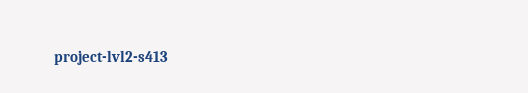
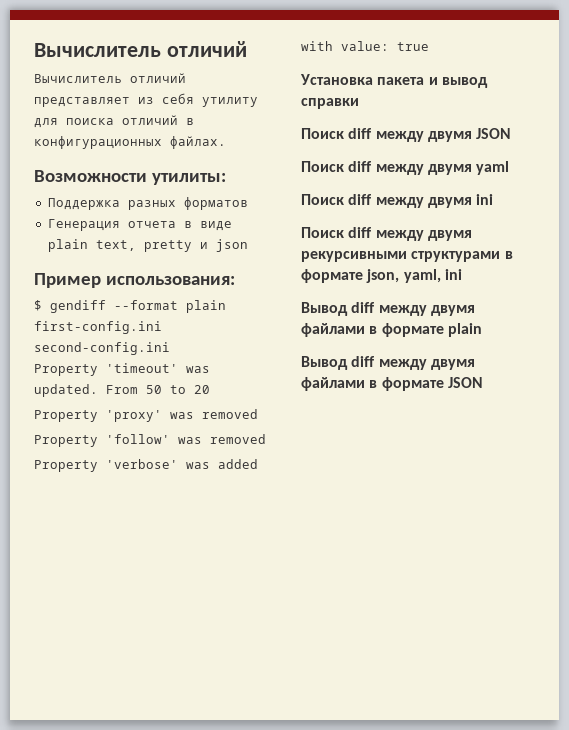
[54,50,168,65] project-lvl2-s413 -> [34,41,247,57] [34,73,186,83] [34,93,258,107] [34,115,194,128] [34,136,226,149] [34,170,226,185] [47,197,248,210] [47,219,232,231] [47,239,248,252] [34,273,235,288] [34,300,226,313] [34,321,162,334] [34,342,170,355] [34,363,210,376] [34,384,210,397] [34,409,258,422] [34,434,266,447] [34,459,258,472] [301,41,429,51] [300,74,488,88] [301,98,359,109] [301,128,512,142] [301,161,510,175] [301,194,494,208] [301,227,472,241] [301,251,513,262] [301,269,462,283] [301,302,475,316] [301,323,482,337] [301,356,475,370] [301,377,483,391] Вычислитель отличий // Вычислитель отличий представляет из себя утилиту для поиска отличий в конфигурационных файлах. // Возможности утилиты: // Поддержка разных форматов // Генерация отчета в виде plain text, pretty и json // Пример использования: // $ gendiff --format plain first-config.ini second-config.ini // Property 'timeout' was updated. From 50 to 20 // Property 'proxy' was removed // Property 'follow' was removed // Property 'verbose' was added with value: true // Установка пакета и вывод справки // Поиск diff между двумя JSON // Поиск diff между двумя yaml // Поиск diff между двумя ini // Поиск diff между двумя рекурсивными структурами в формате json, yaml, ini // Вывод diff между двумя файлами в формате plain // Вывод diff между двумя файлами в формате JSON

